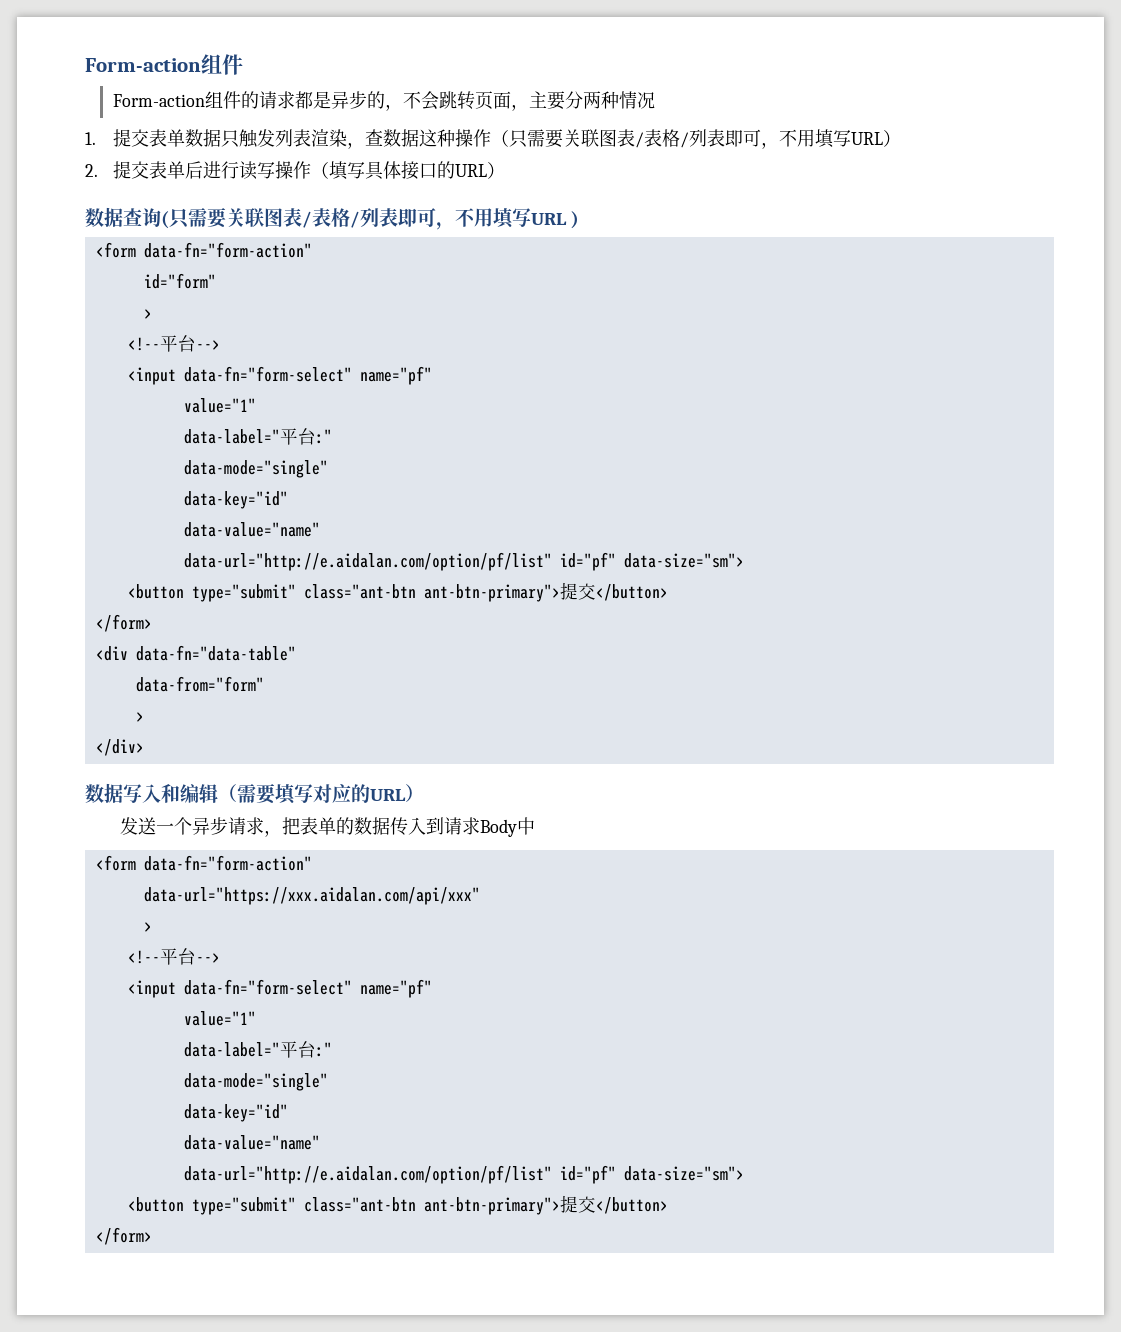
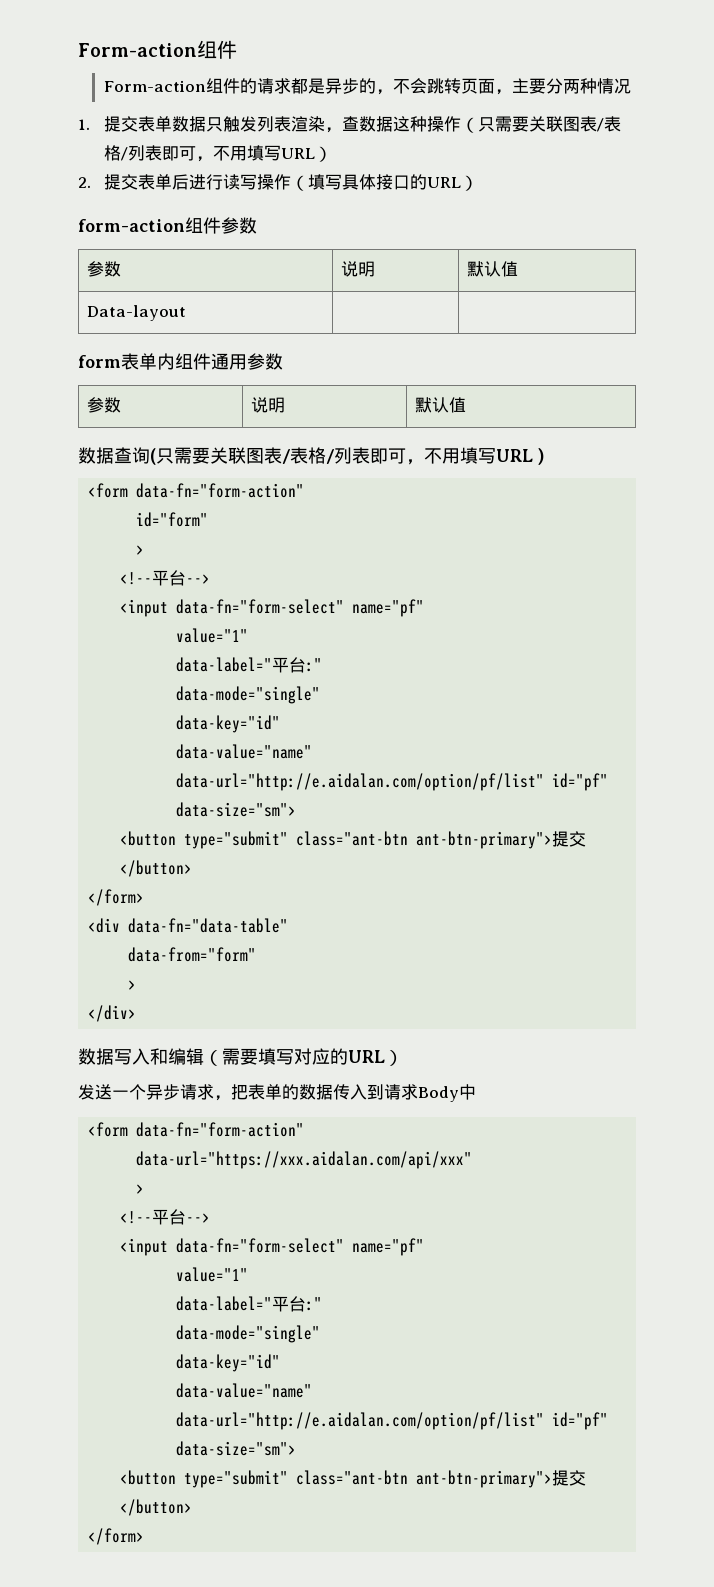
(505, 170) none -> [78,217,257,234] [86,261,121,277] [340,261,375,277] [466,261,518,277] [86,305,186,321] [78,353,283,370] [86,397,121,413] [250,397,285,413] [414,397,466,413] // form-action组件参数 // 参数 | 说明 | 默认值 // Data-layout | | // form表单内组件通用参数 // 参数 | 说明 | 默认值

